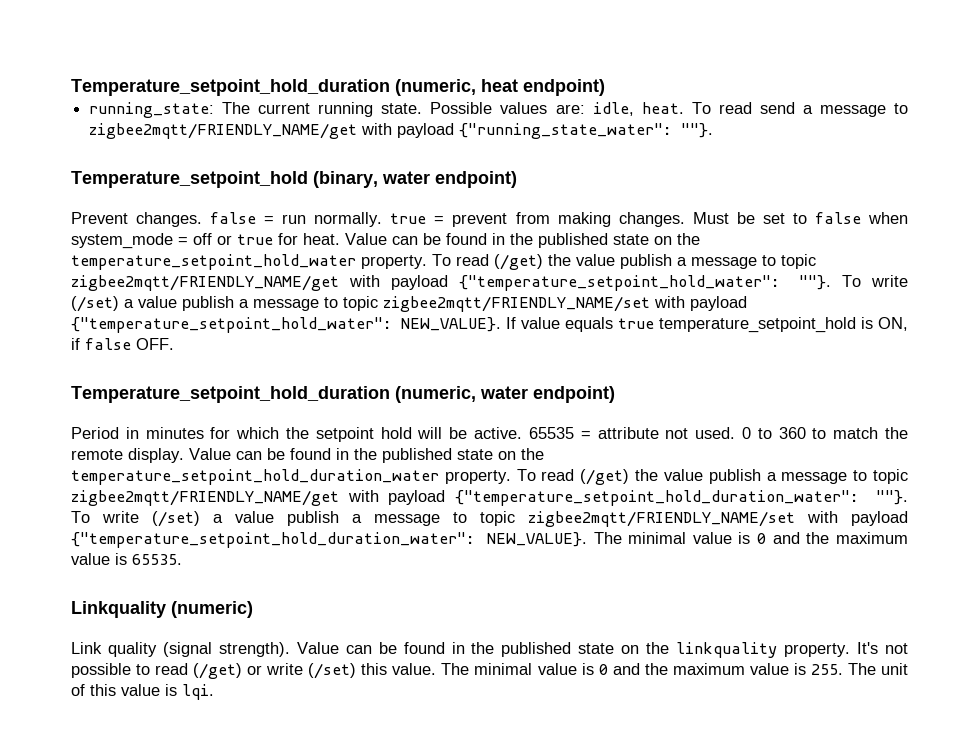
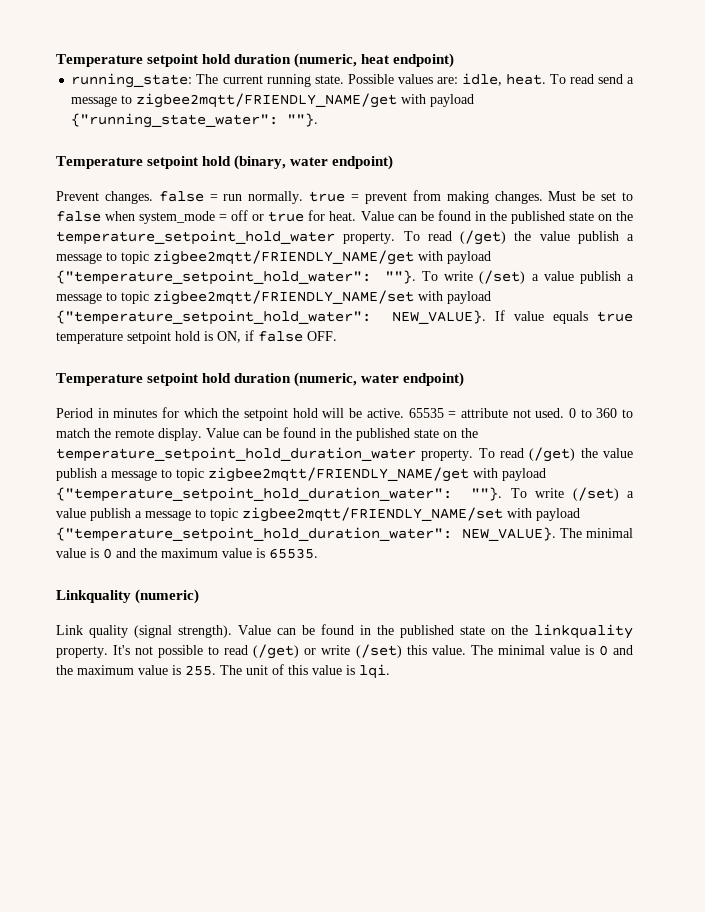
[71,79,390,96] Temperature_setpoint_hold_duration -> [56,54,292,67] Temperature setpoint hold duration
[71,171,308,188] Temperature_setpoint_hold -> [56,156,232,169] Temperature setpoint hold
[659,317,856,333] temperature_setpoint_hold -> [56,331,200,344] temperature setpoint hold
[71,386,390,403] Temperature_setpoint_hold_duration -> [56,373,292,386] Temperature setpoint hold duration

